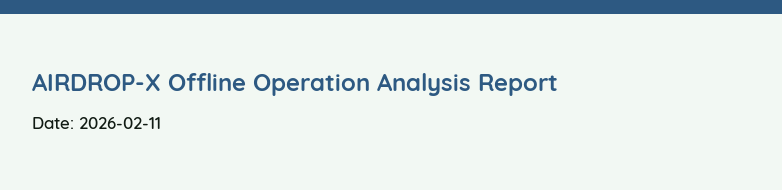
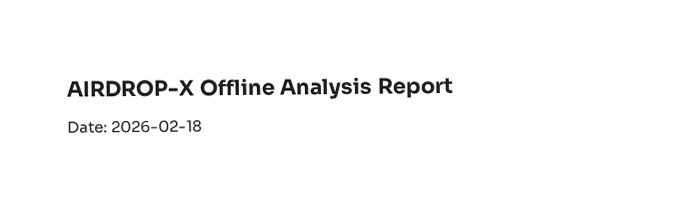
[253,74,370,96] Operation -> (275, 87) none
[79,117,161,129] 2026-02-11 -> [111,119,204,134] 2026-02-18

